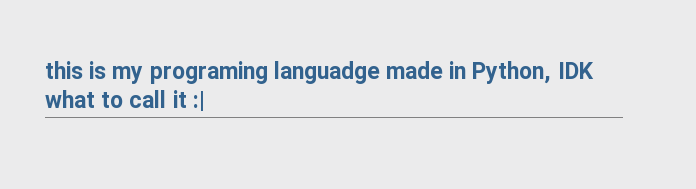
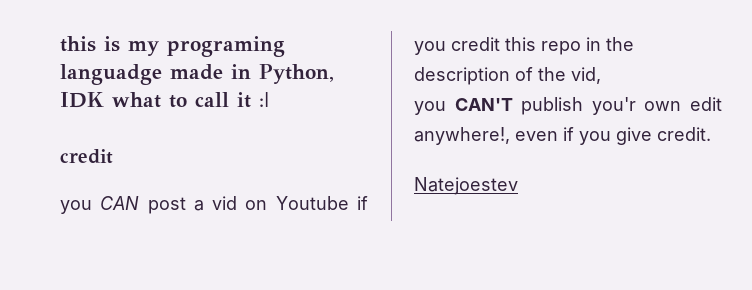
(205, 101) none -> [60,149,113,164] [60,196,368,214] [414,37,634,55] [414,67,601,85] [414,97,722,115] [414,127,711,145] [414,177,518,195] // credit // you CAN post a vid on Youtube if you credit this repo in the description of the vid, // you CAN'T publish you'r own edit anywhere!, even if you give credit. // Natejoestev

